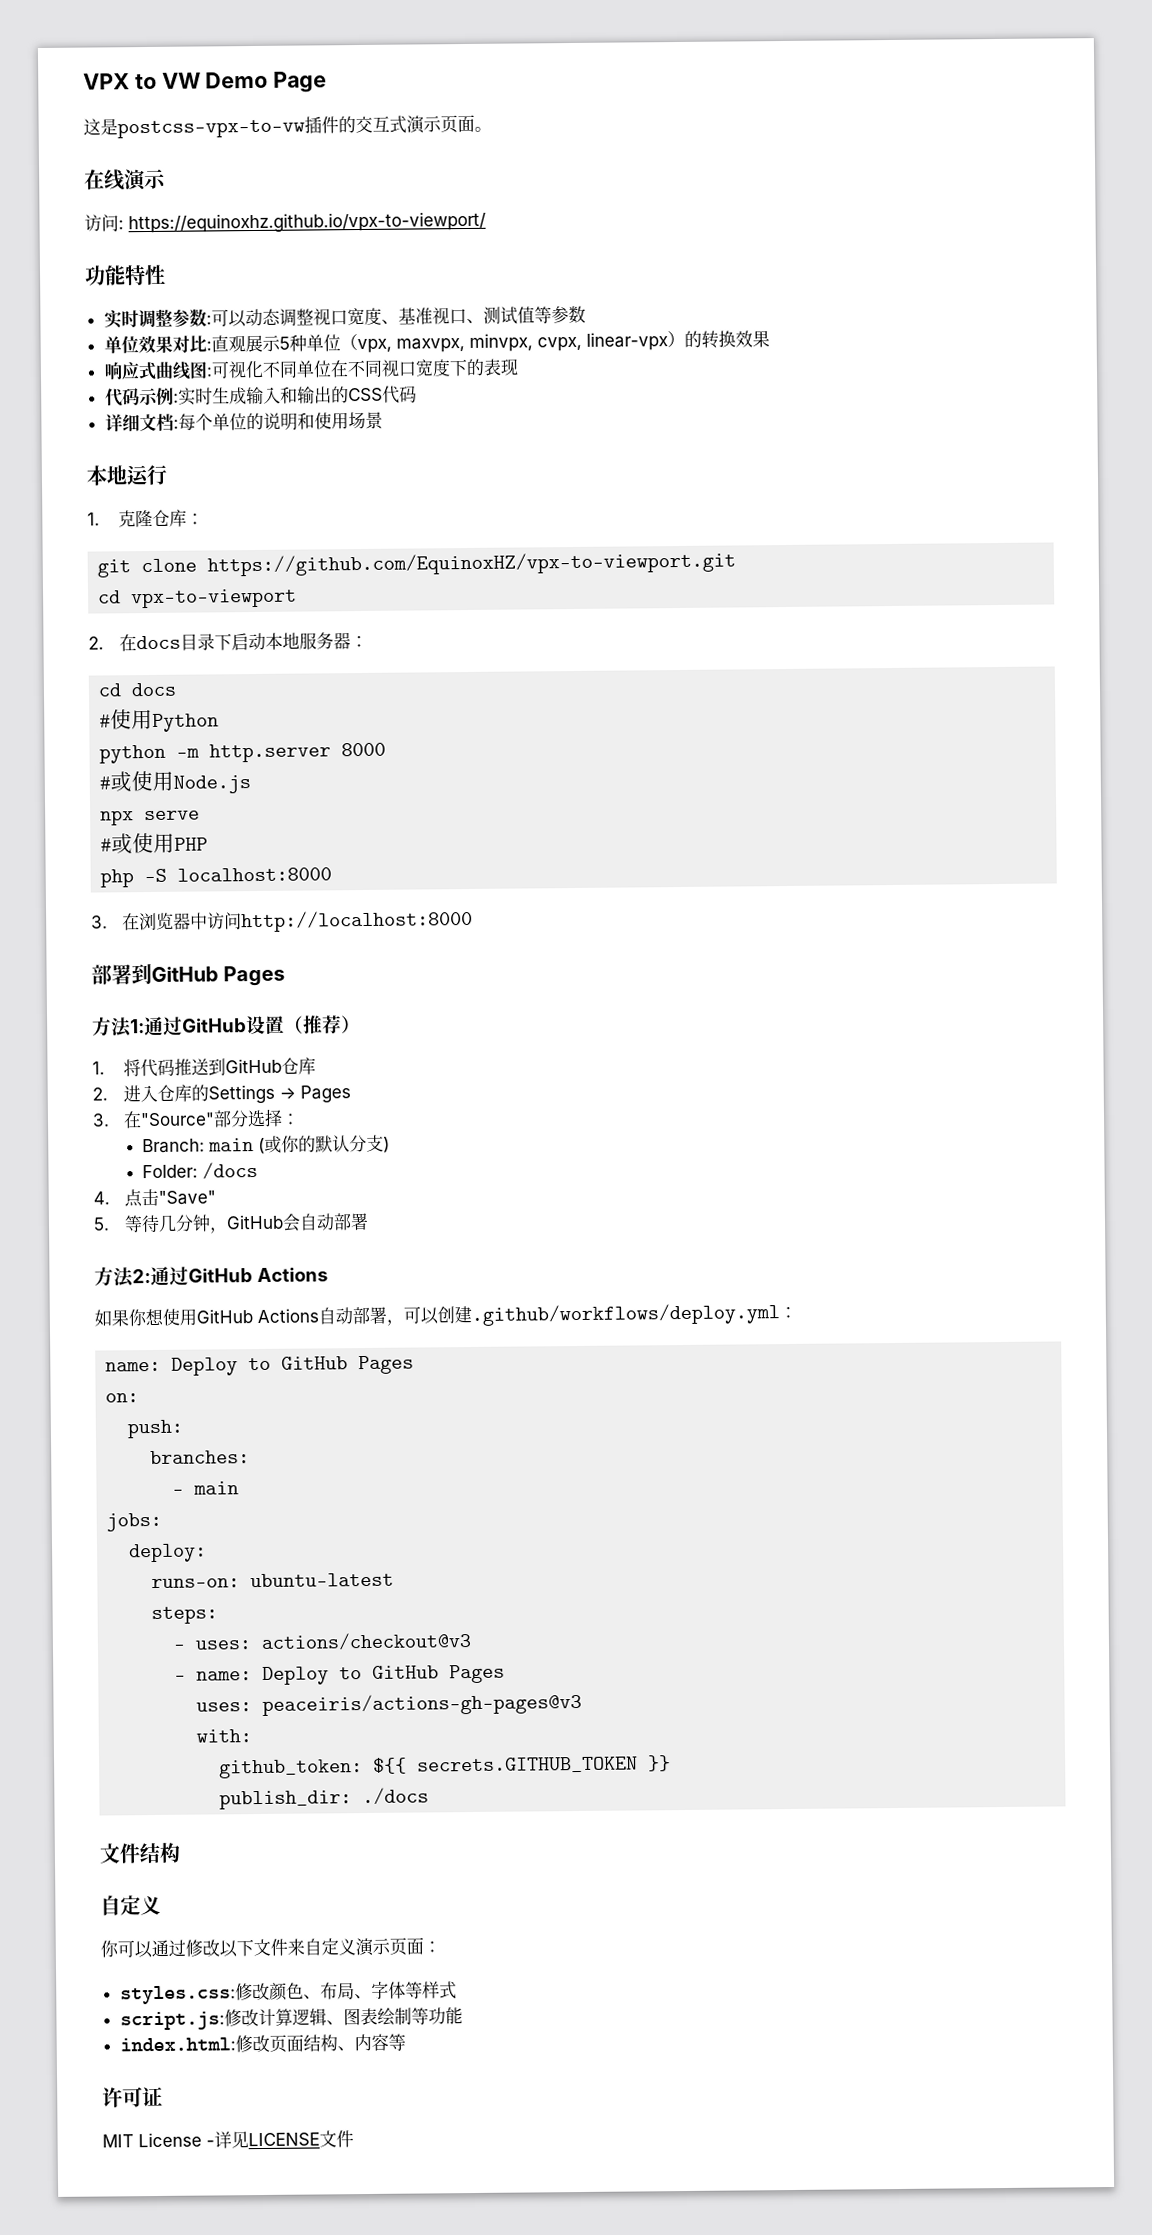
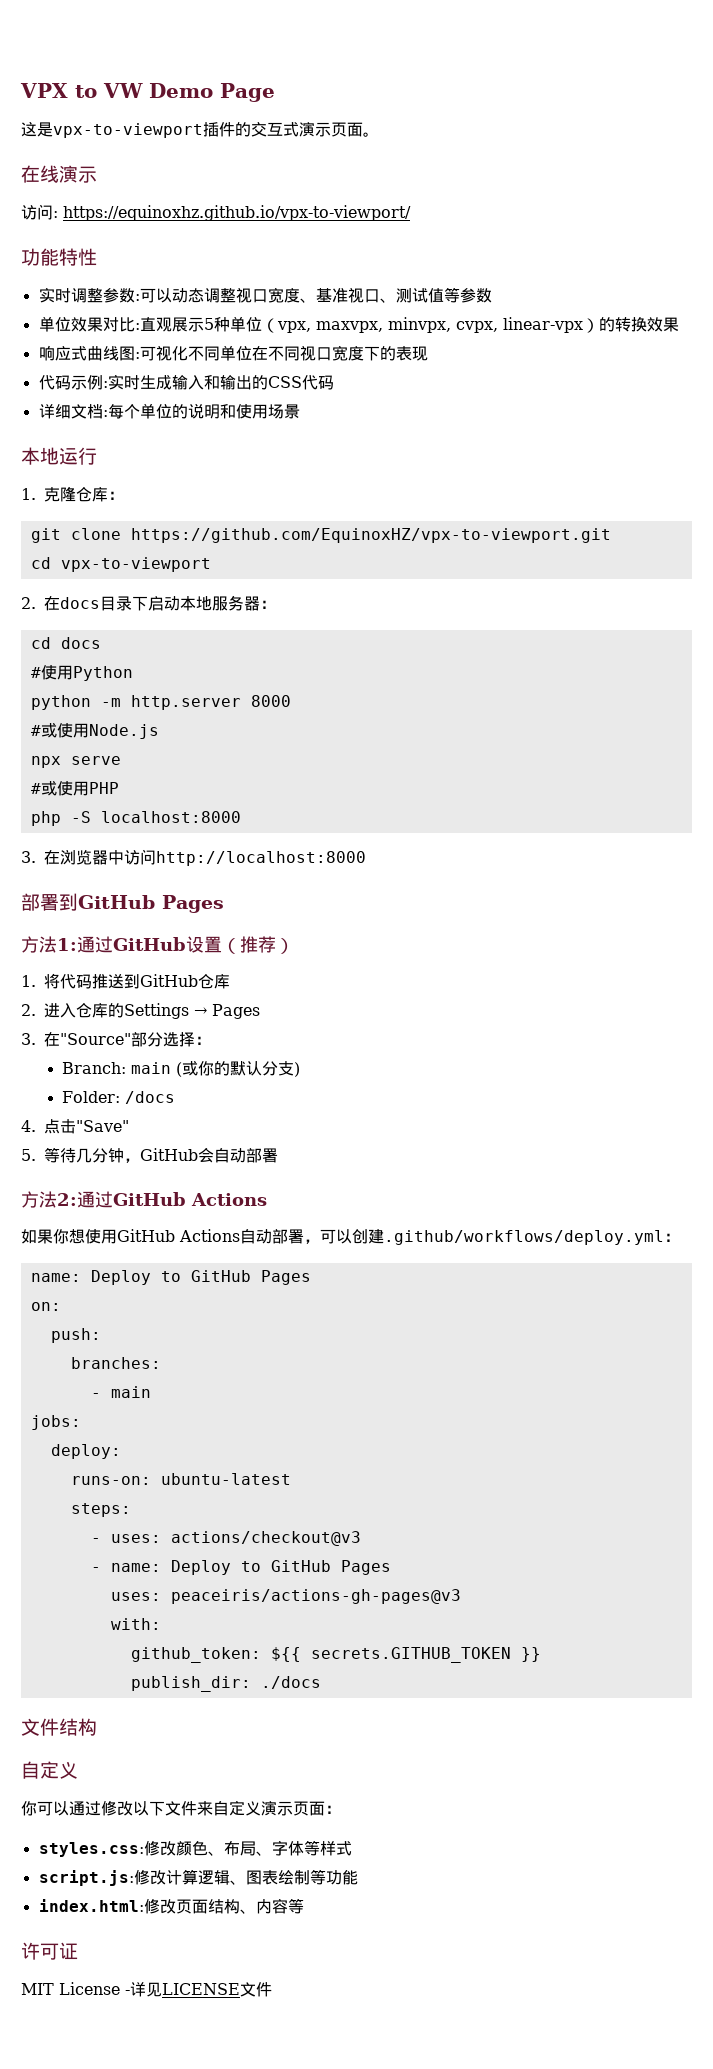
[117,119,305,139] postcss-vpx-to-vw -> [53,123,203,138] vpx-to-viewport

